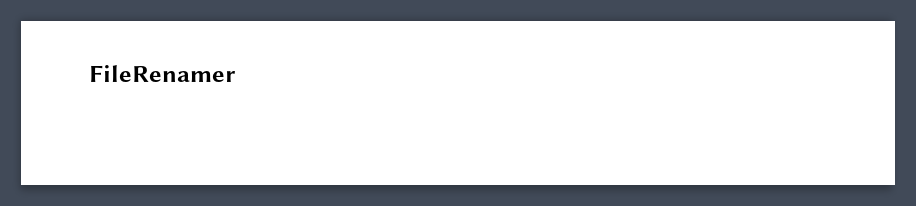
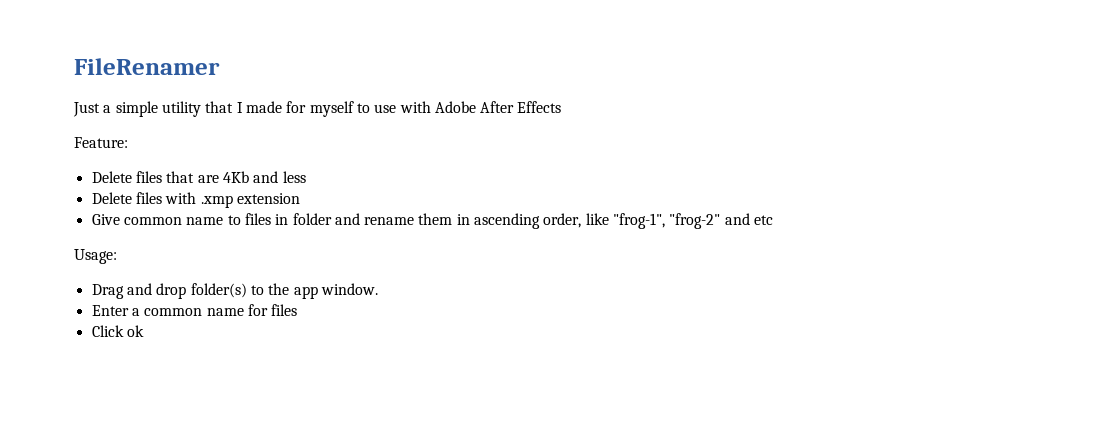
(236, 73) none -> [73,101,562,117] [74,137,128,148] [91,171,306,183] [91,192,300,208] [91,213,774,229] [74,249,117,264] [91,283,378,299] [91,304,298,316] [91,325,144,337] // Just a simple utility that I made for myself to use with Adobe After Effects // Feature: // Delete files that are 4Kb and less // Delete files with .xmp extension // Give common name to files in folder and rename them in ascending order, like "frog-1", "frog-2" and etc // Usage: // Drag and drop folder(s) to the app window. // Enter a common name for files // Click ok

